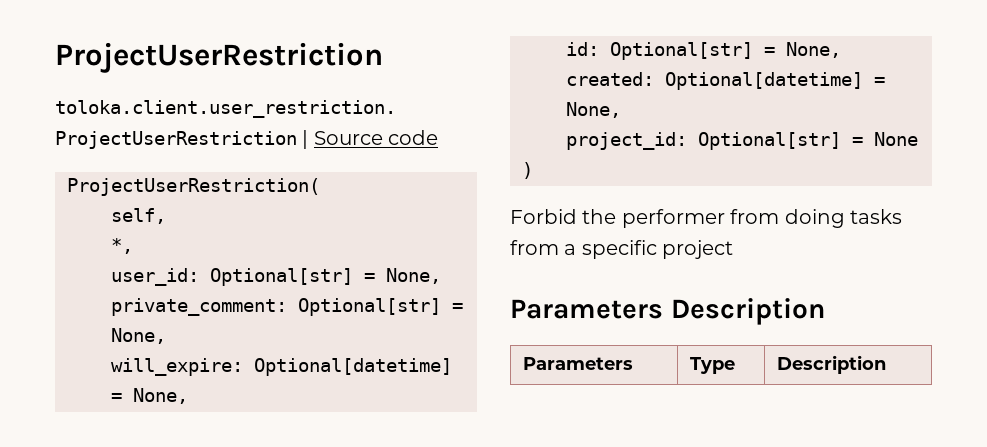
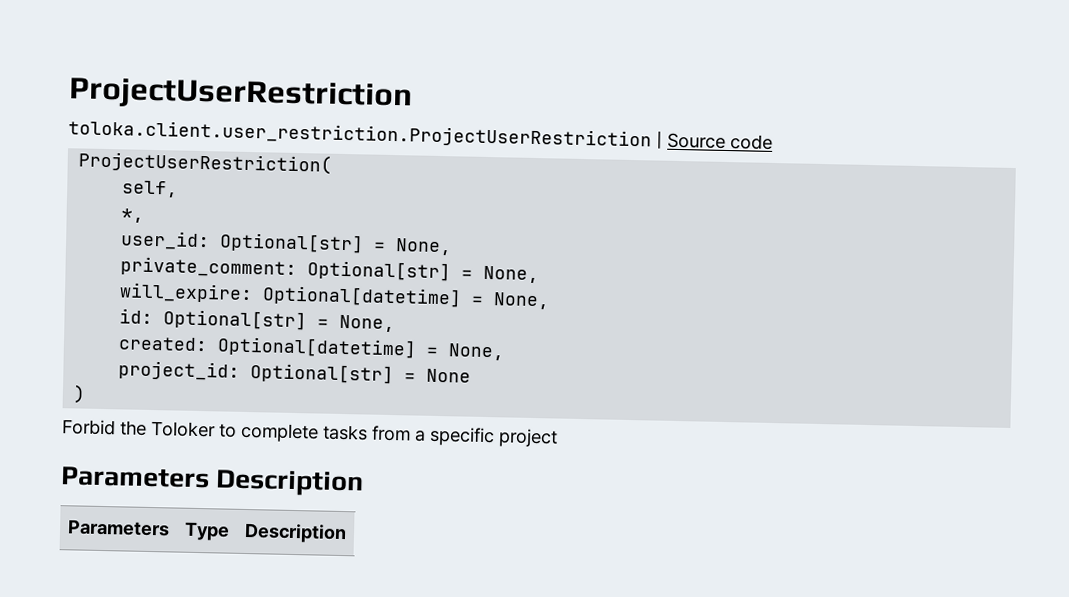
[621,209,845,228] performer from doing -> [151,421,319,443] Toloker to complete

